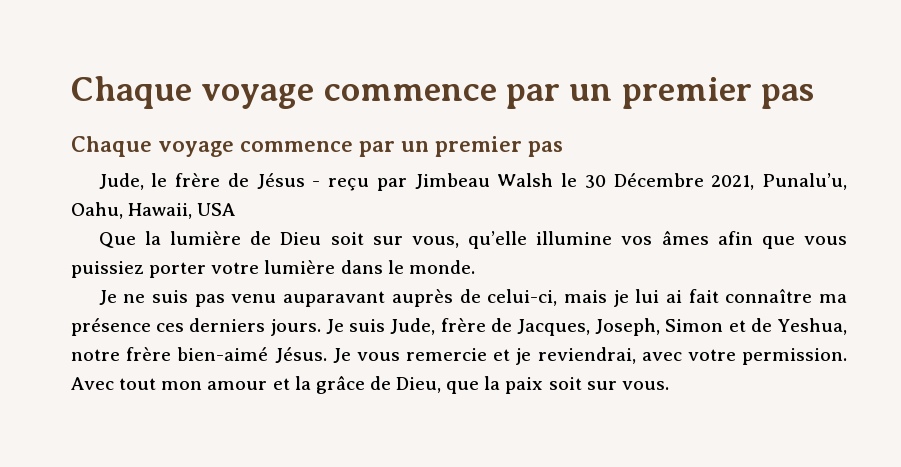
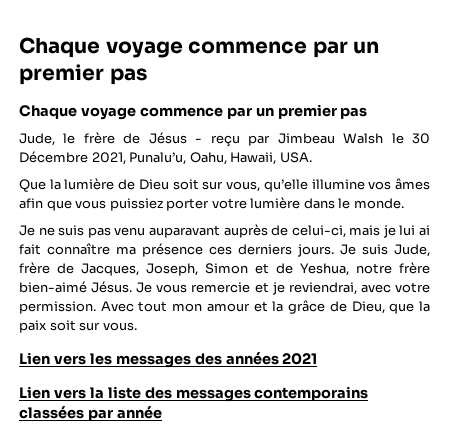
[197,203,236,216] USA -> [279,152,312,163] USA.
(669, 385) none -> [19,352,318,368] [19,386,369,402] [19,406,162,421] // Lien vers les messages des années 2021 // Lien vers la liste des messages contemporains classées par année

